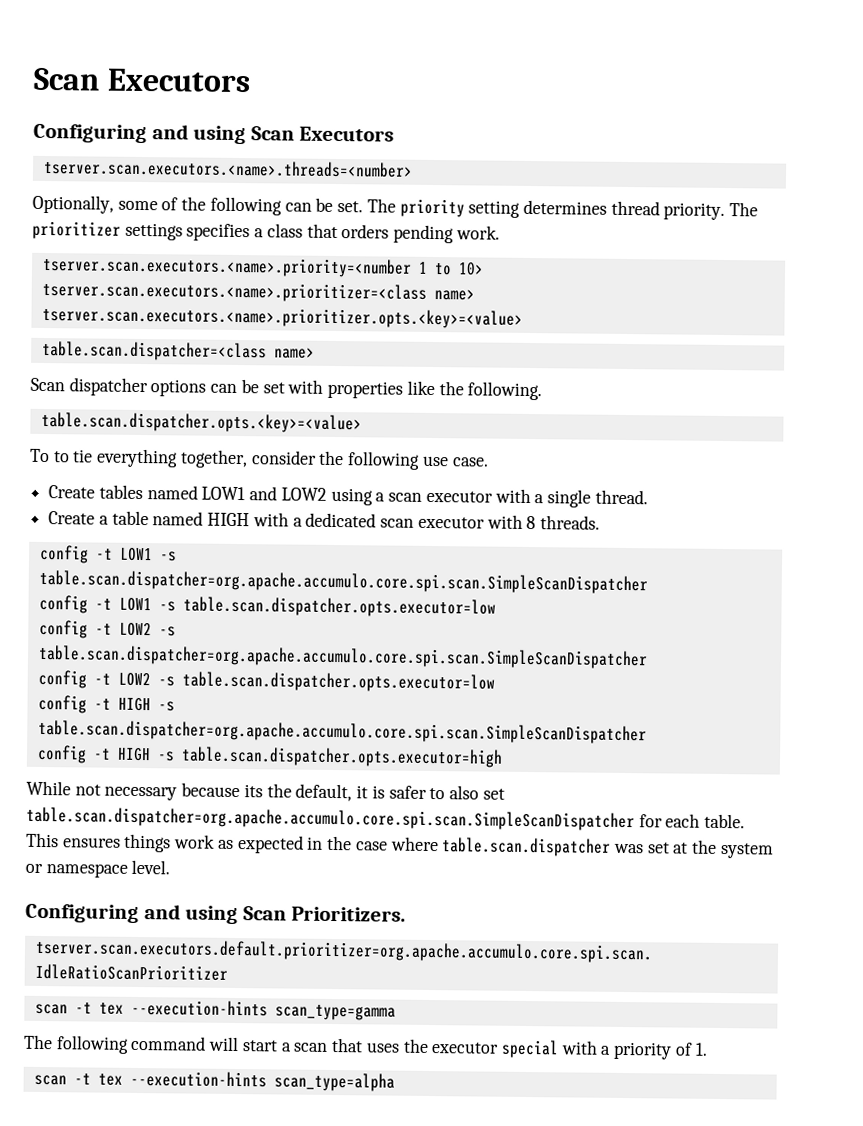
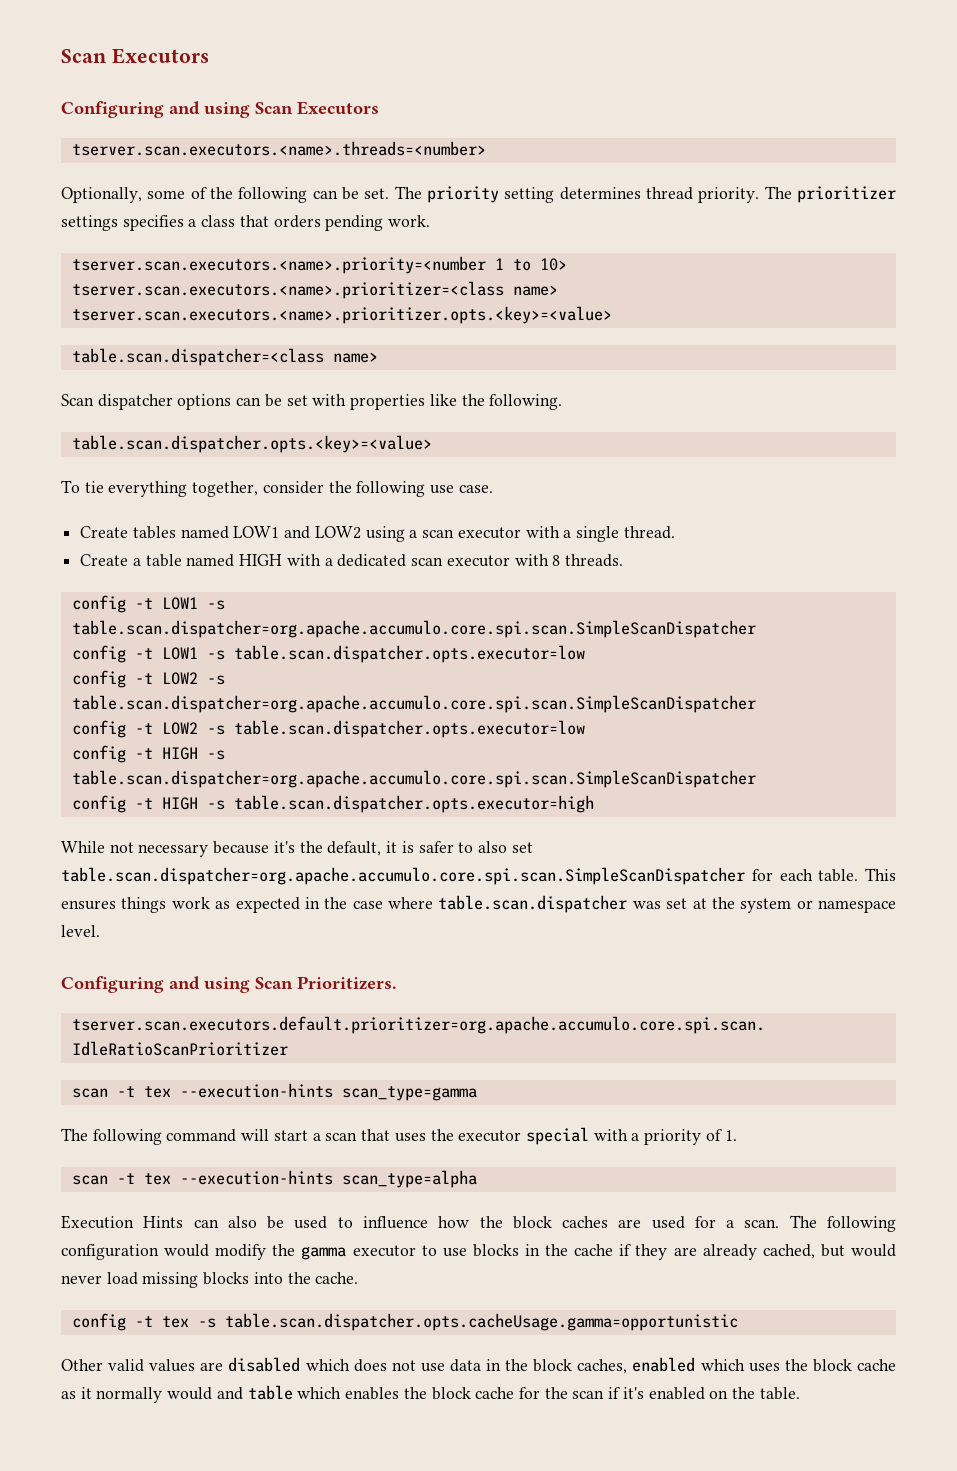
[53,451,70,463] to -> (80, 486) none
[243,784,263,798] its -> [273,841,295,853] it's
(395, 1082) none -> [61,1215,897,1232] [61,1244,896,1260] [61,1272,359,1288] [71,1313,738,1331] [61,1357,896,1374] [61,1385,800,1403] // Execution Hints can also be used to influence how the block caches are used for a scan. The following configuration would modify the gamma executor to use blocks in the cache if they are already cached, but would never load missing blocks into the cache. // config -t tex -s table.scan.dispatcher.opts.cacheUsage.gamma=opportunistic // Other valid values are disabled which does not use data in the block caches, enabled which uses the block cache as it normally would and table which enables the block cache for the scan if it's enabled on the table.

